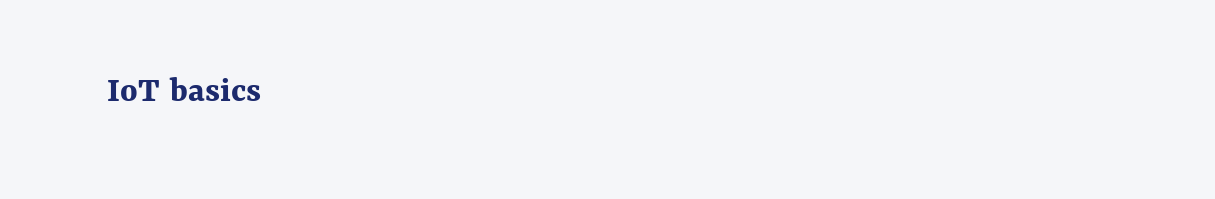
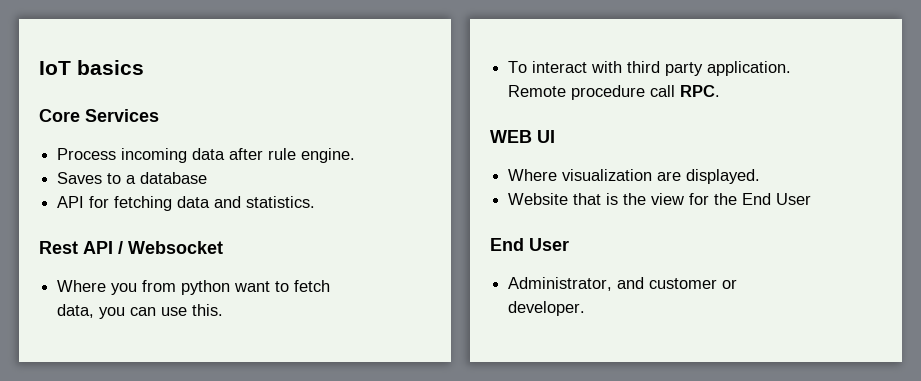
(261, 89) none -> [39,109,159,122] [57,148,356,163] [57,172,208,184] [57,196,316,211] [39,241,223,254] [57,280,331,295] [57,304,224,319] [508,61,792,76] [508,85,721,100] [490,130,555,143] [508,169,761,184] [508,193,812,205] [490,238,569,251] [508,277,738,291] [508,301,586,316] // Core Services // Process incoming data after rule engine. // Saves to a database // API for fetching data and statistics. // Rest API / Websocket // Where you from python want to fetch data, you can use this. // To interact with third party application. Remote procedure call RPC. // WEB UI // Where visualization are displayed. // Website that is the view for the End User // End User // Administrator, and customer or developer.

